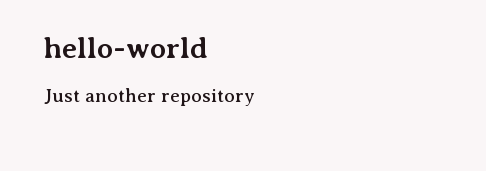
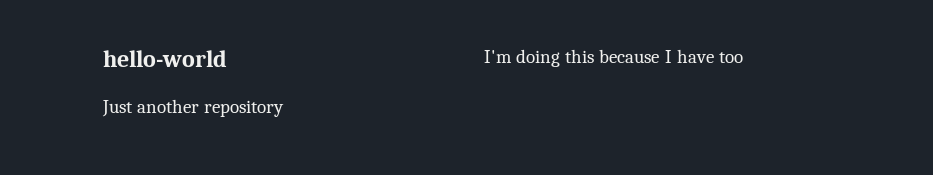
(256, 97) none -> [484,49,743,67] // I'm doing this because I have too

